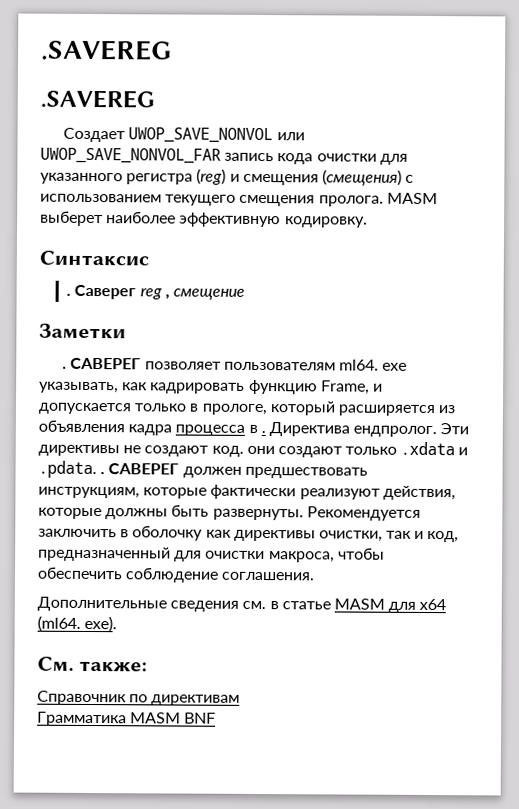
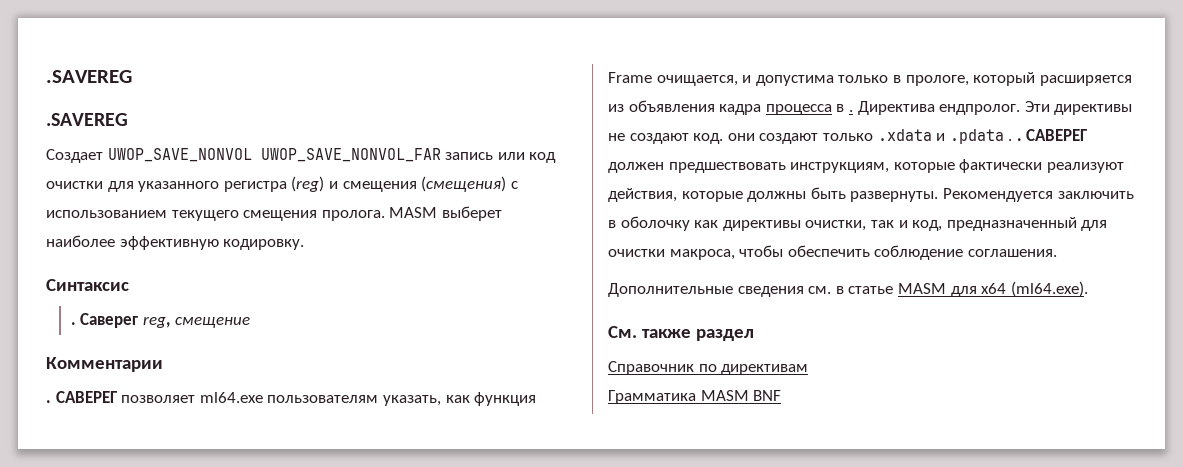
[276,132,305,141] или -> (252, 155) none
[277,153,314,165] кода -> [497,152,557,163] или код
[139,287,170,300] reg , -> [142,316,170,328] reg,
[39,323,126,340] Заметки -> [46,357,163,372] Комментарии
[223,359,408,371] [39,379,383,395] [38,402,132,415] пользователям ml64. exe указывать, как кадрировать функцию Frame, и допускается -> [199,392,537,406] [608,72,834,86] ml64.exe пользователям указать, как функция Frame очищается, и допустима
[38,460,97,479] .pdata. -> [949,129,1013,144] .pdata .
[37,615,118,633] (ml64. exe). -> [1010,281,1088,297] (ml64.exe).
[78,660,147,672] также: -> [641,329,754,341] также раздел

